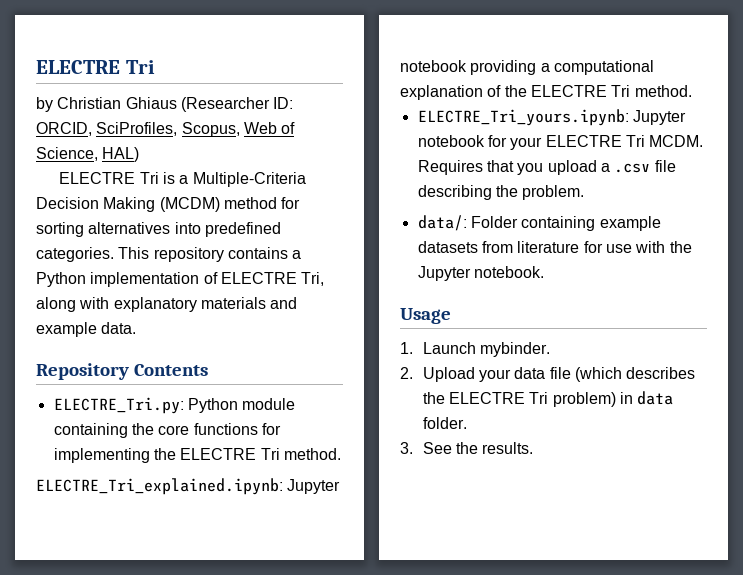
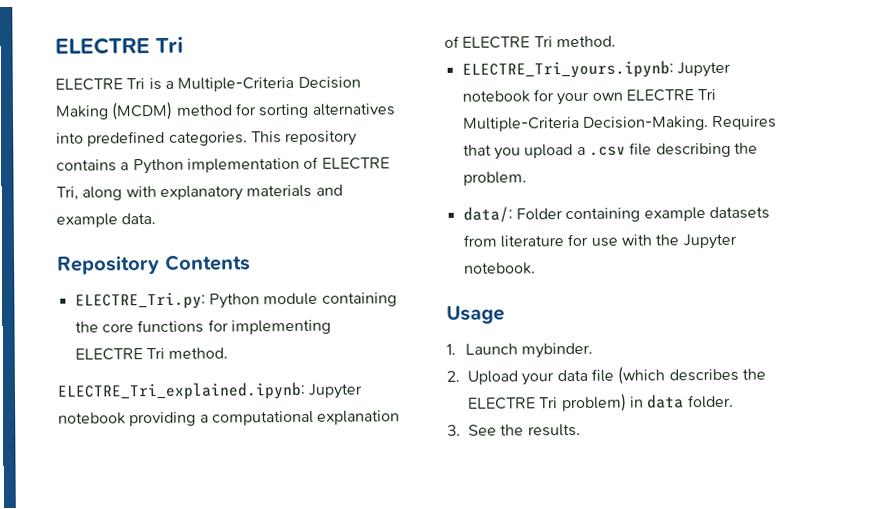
[36,60,155,74] [36,97,294,112] [36,122,296,137] [36,147,140,162] ELECTRE Tri // by Christian Ghiaus (Researcher ID: ORCID, SciProfiles, Scopus, Web of Science, HAL) -> [55,36,185,55] ELECTRE Tri
[153,448,176,460] the -> (331, 327) none
[504,85,527,97] the -> (460, 41) none
[545,135,704,147] ELECTRE Tri MCDM. -> [591,88,717,102] [462,116,709,132] own ELECTRE Tri Multiple-Criteria Decision-Making.

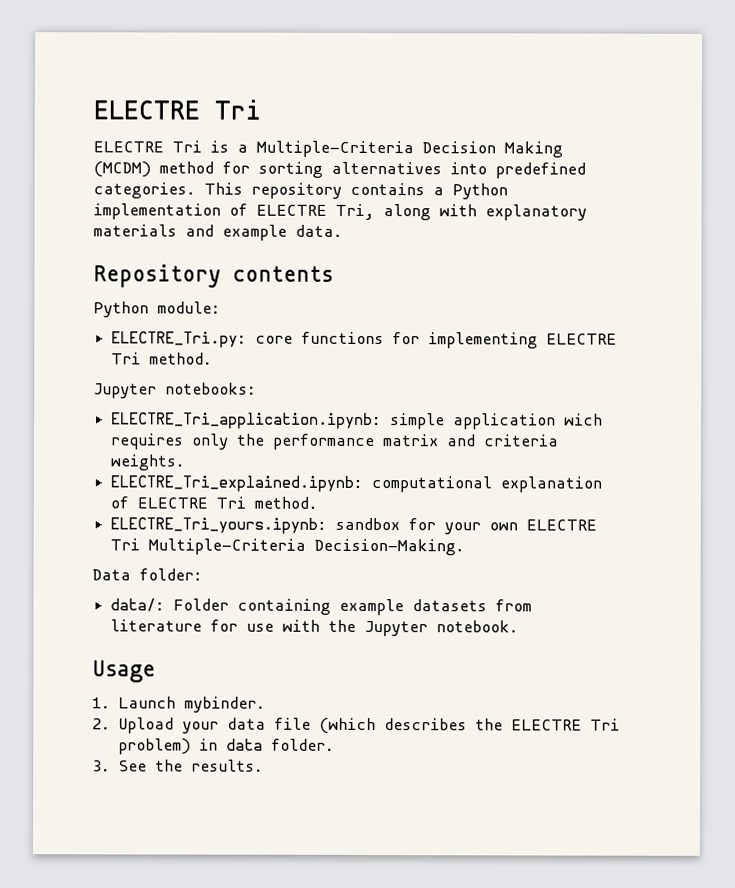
[164,254,251,271] [74,292,397,310] [74,321,99,333] Contents // ELECTRE_Tri.py: Python module containing the -> [232,265,334,282] [93,301,221,318] [111,331,248,348] contents // Python module: // ELECTRE_Tri.py:
[57,381,364,401] [58,411,209,427] ELECTRE_Tri_explained.ipynb: Jupyter notebook providing a -> [93,382,257,399] [111,412,604,430] [110,433,560,451] [110,454,186,471] [110,475,364,492] Jupyter notebooks: // ELECTRE_Tri_application.ipynb: simple application wich requires only the performance matrix and criteria weights. // ELECTRE_Tri_explained.ipynb:
[676,61,731,78] [461,90,530,103] Jupyter notebook -> [335,517,401,531] sandbox
[712,115,778,131] [462,142,758,160] [462,171,527,186] Requires that you upload a .csv file describing the problem. -> [92,568,203,581] // Data folder:

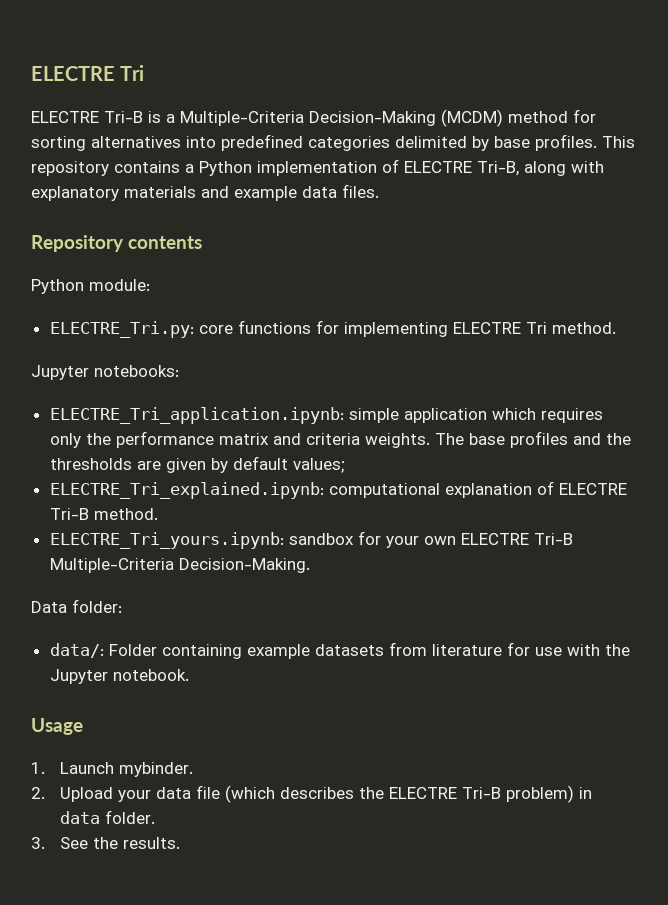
[172,140,202,153] Tri -> [104,111,143,123] Tri-B
[422,141,563,158] Decision Making -> [309,111,436,126] Decision-Making
[93,182,196,199] categories. -> [308,134,597,151] categories delimited by base profiles.
[335,203,375,221] Tri, -> [477,161,519,176] Tri-B,
[295,224,343,237] data. -> [302,184,379,198] data files.
[564,413,604,426] wich -> [491,408,536,420] which
(186, 462) none -> [434,431,631,448] [49,456,345,473] The base profiles and the thresholds are given by default values;
[216,496,247,509] Tri -> [49,508,89,520] Tri-B
[110,538,141,551] Tri -> [533,533,573,545] Tri-B
[590,718,621,731] Tri -> [462,787,502,799] Tri-B

